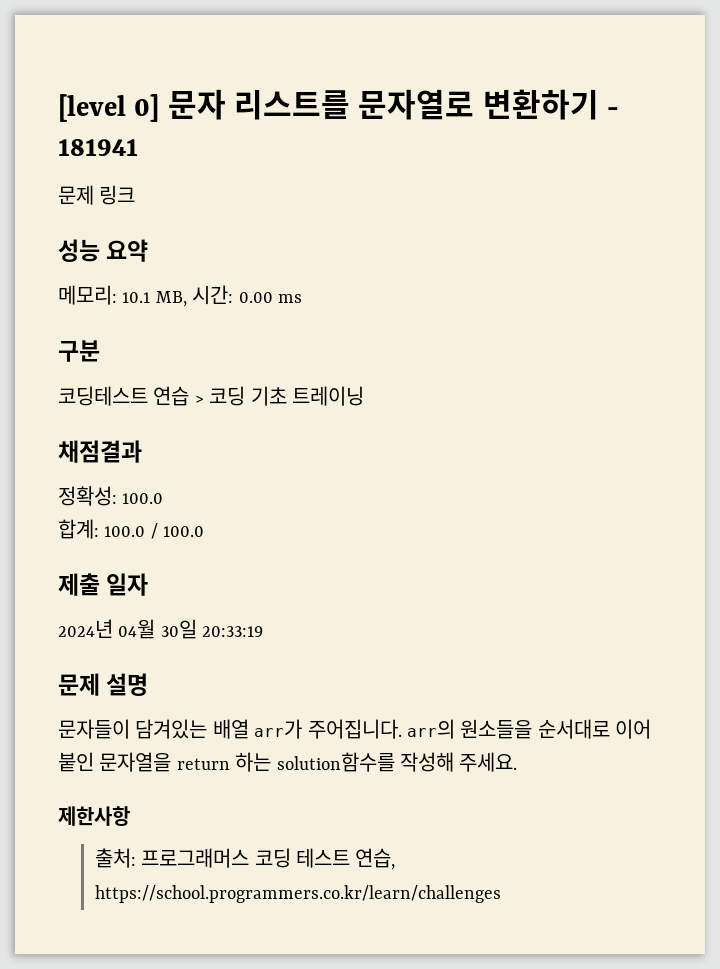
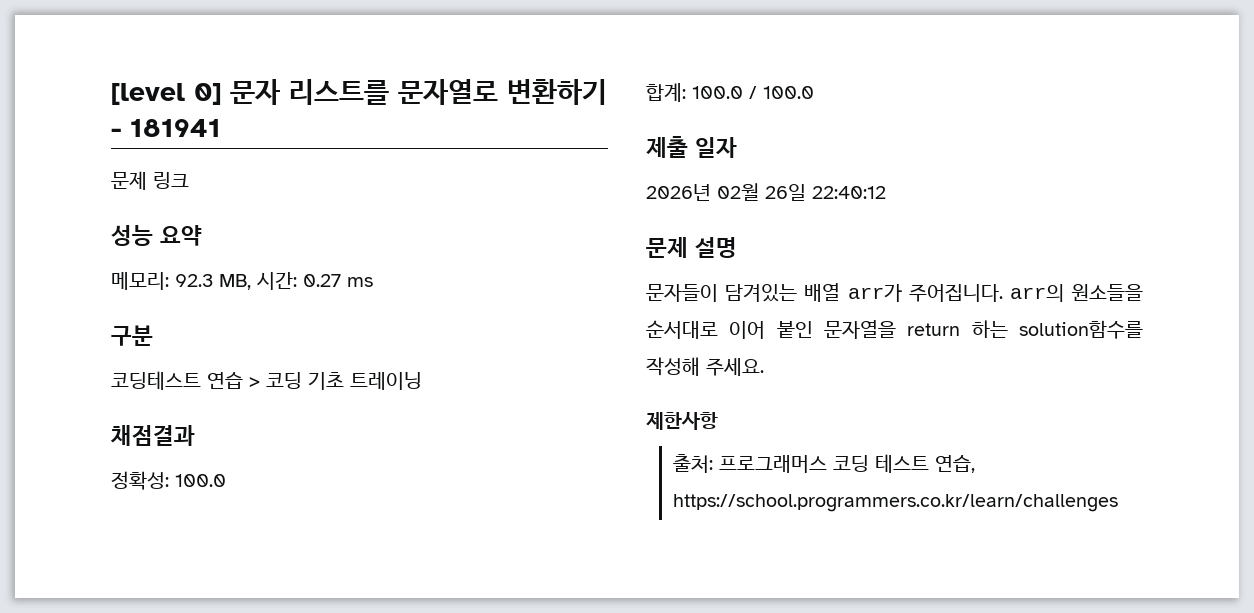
[122,292,151,303] 10.1 -> [175,274,213,287] 92.3
[238,292,273,303] 0.00 -> [303,274,341,287] 0.27
[58,619,264,639] 2024년 04월 30일 20:33:19 -> [646,183,886,201] 2026년 02월 26일 22:40:12

